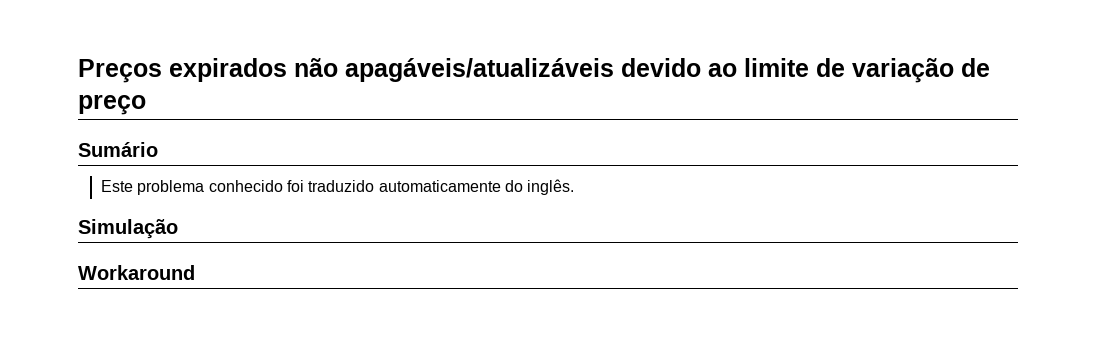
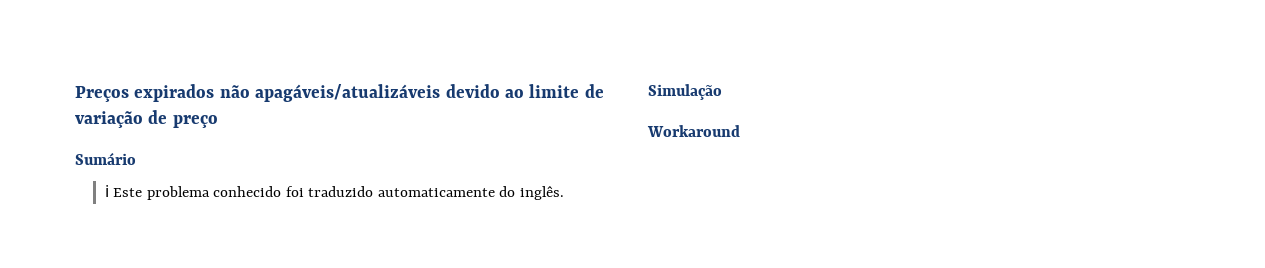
(158, 149) none -> [104,185,109,197] ℹ

